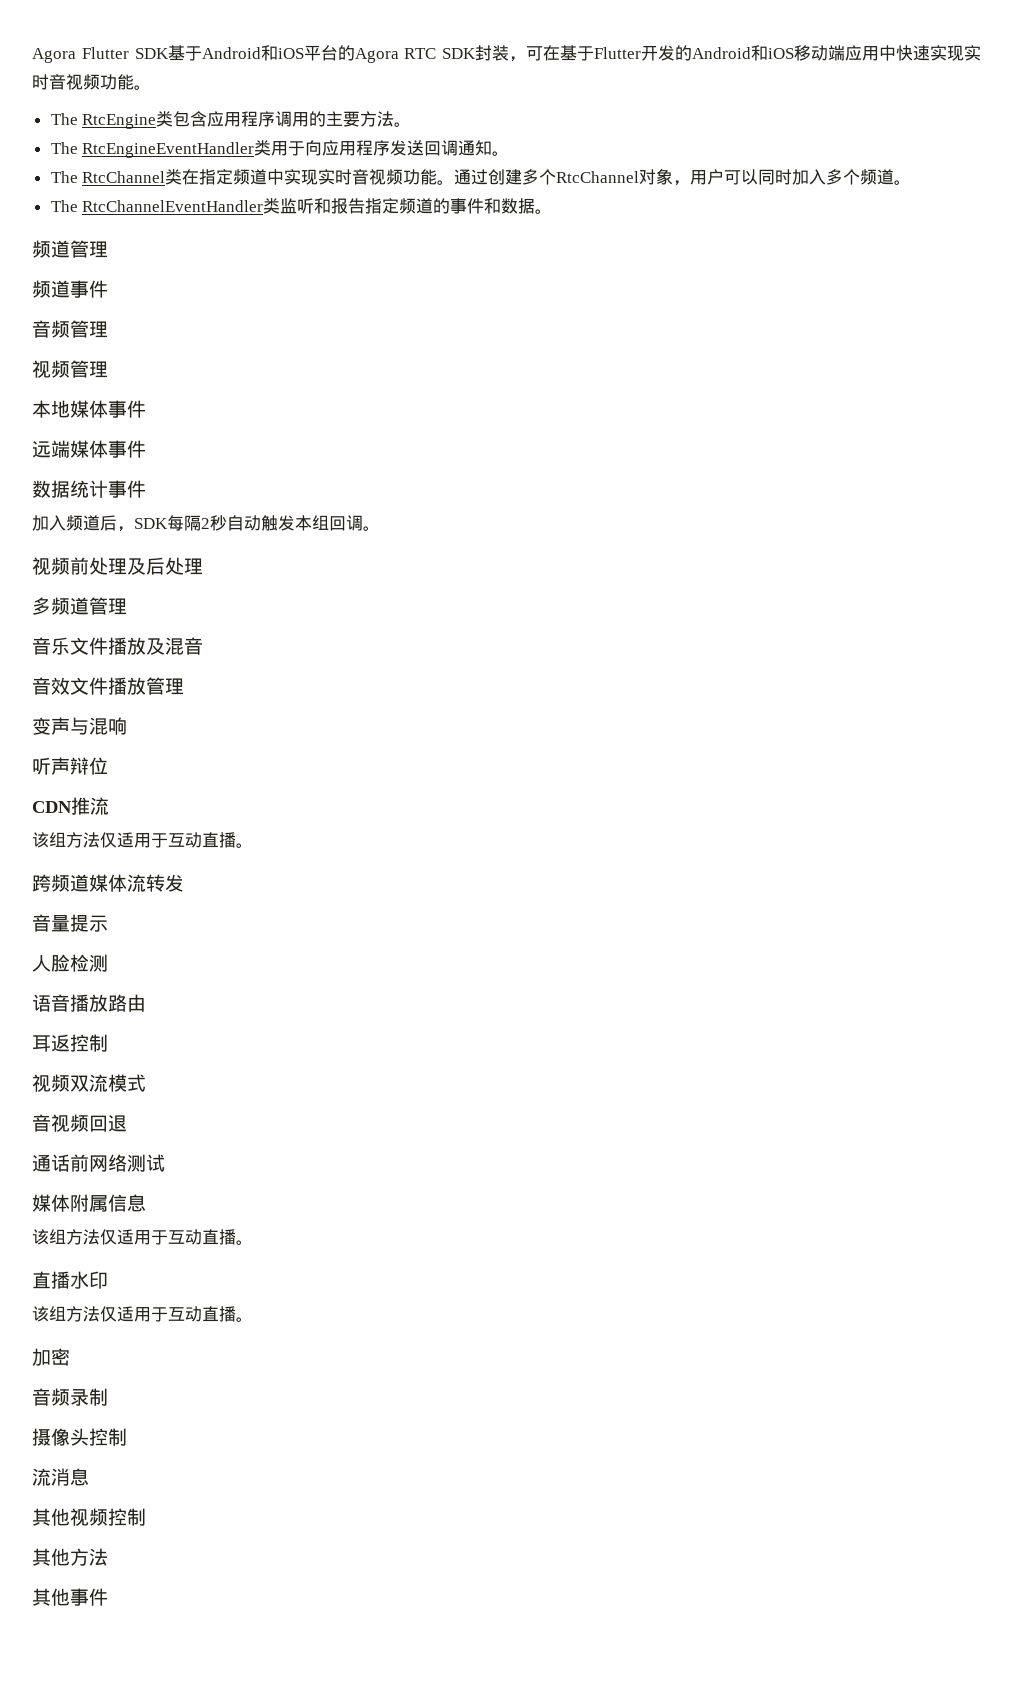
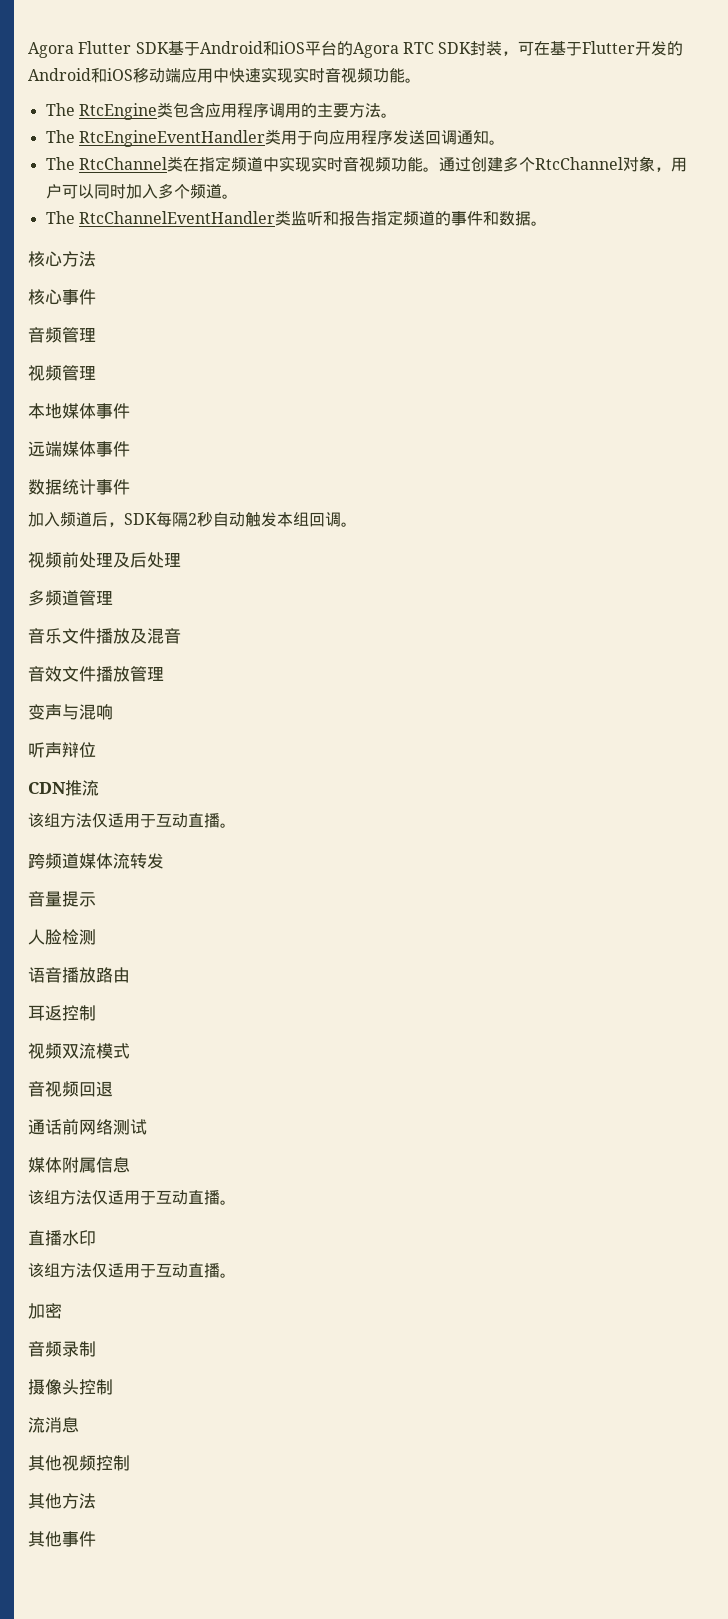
[32,240,108,258] [32,280,70,298] 频道管理 // 频道 -> [28,251,96,267] [28,289,62,305] 核心方法 // 核心

